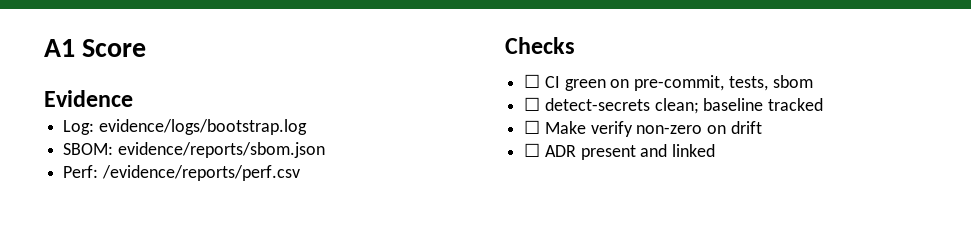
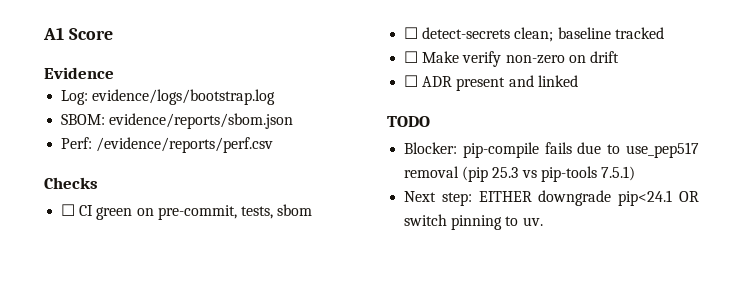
(716, 150) none -> [387,116,430,127] [404,142,699,158] [404,166,635,182] [404,190,699,206] [404,214,543,230] // TODO // Blocker: pip-compile fails due to use_pep517 removal (pip 25.3 vs pip-tools 7.5.1) // Next step: EITHER downgrade pip<24.1 OR switch pinning to uv.

